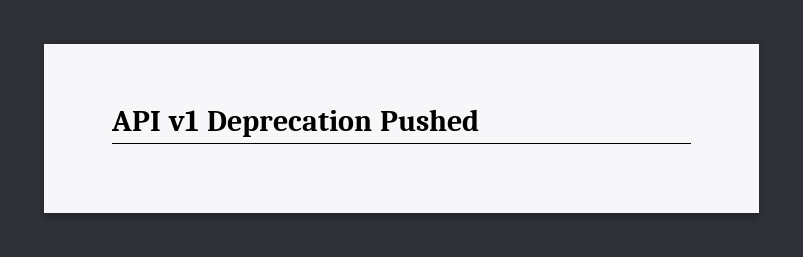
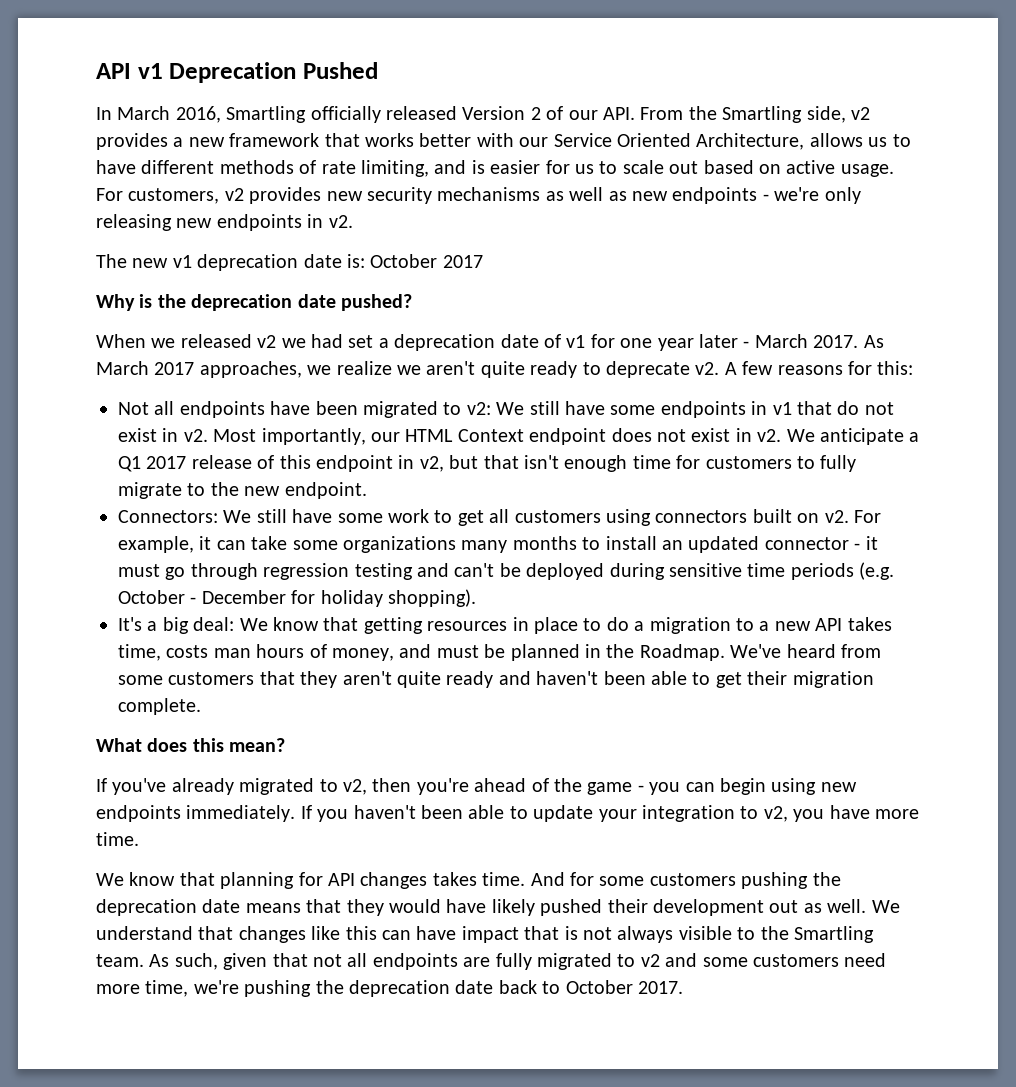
(480, 120) none -> [96,106,870,123] [96,133,911,150] [96,160,894,177] [96,187,861,204] [96,214,353,231] [96,254,483,271] [96,294,412,311] [96,334,884,351] [96,361,914,378] [118,401,894,418] [118,428,920,445] [118,455,857,472] [118,482,367,499] [118,509,881,526] [118,536,878,553] [118,562,895,580] [118,589,476,607] [118,617,892,634] [118,644,881,661] [118,671,874,688] [118,698,201,715] [96,738,286,752] [96,778,857,795] [96,805,919,822] [96,832,139,846] [96,872,841,889] [96,899,900,916] [96,926,874,943] [96,953,887,970] [96,980,683,997] // In March 2016, Smartling officially released Version 2 of our API. From the Smartling side, v2 provides a new framework that works better with our Service Oriented Architecture, allows us to have different methods of rate limiting, and is easier for us to scale out based on active usage. For customers, v2 provides new security mechanisms as well as new endpoints - we're only releasing new endpoints in v2. // The new v1 deprecation date is: October 2017 // Why is the deprecation date pushed? // When we released v2 we had set a deprecation date of v1 for one year later - March 2017. As March 2017 approaches, we realize we aren't quite ready to deprecate v2. A few reasons for this: // Not all endpoints have been migrated to v2: We still have some endpoints in v1 that do not exist in v2. Most importantly, our HTML Context endpoint does not exist in v2. We anticipate a Q1 2017 release of this endpoint in v2, but that isn't enough time for customers to fully migrate to the new endpoint. // Connectors: We still have some work to get all customers using connectors built on v2. For example, it can take some organizations many months to install an updated connector - it must go through regression testing and can't be deployed during sensitive time periods (e.g. October - December for holiday shopping). // It's a big deal: We know that getting resources in place to do a migration to a new API takes time, costs man hours of money, and must be planned in the Roadmap. We've heard from some customers that they aren't quite ready and haven't been able to get their migration complete. // What does this mean? // If you've already migrated to v2, then you're ahead of the game - you can begin using new endpoints immediately. If you haven't been able to update your integration to v2, you have more time. // We know that planning for API changes takes time. And for some customers pushing the deprecation date means that they would have likely pushed their development out as well. We understand that changes like this can have impact that is not always visible to the Smartling team. As such, given that not all endpoints are fully migrated to v2 and some customers need more time, we're pushing the deprecation date back to October 2017.

